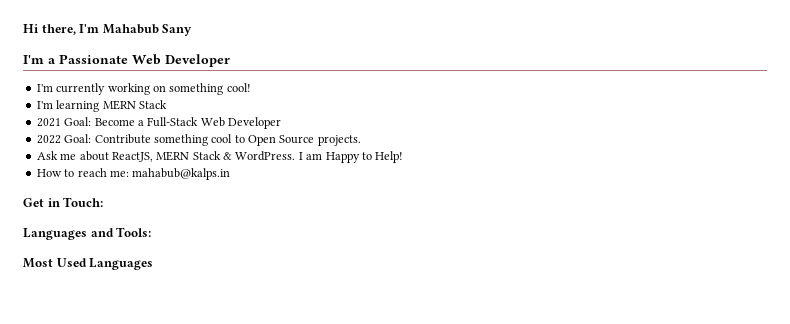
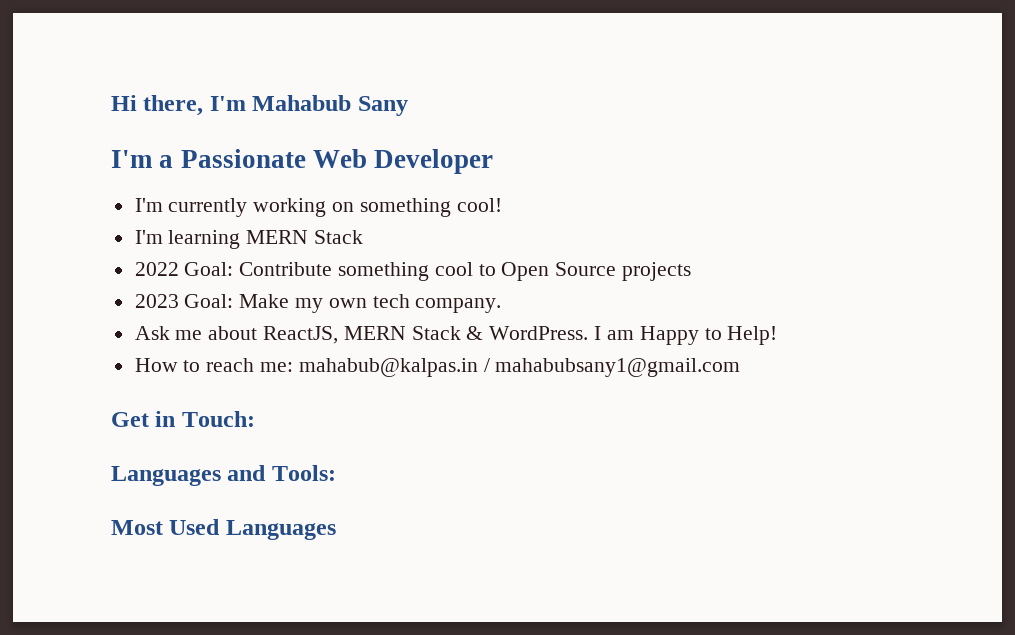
[36,117,281,129] // 2021 Goal: Become a Full-Stack Web Developer -> (364, 237) none
[317,135,361,146] projects. -> [622,262,692,281] [134,294,502,313] projects // 2023 Goal: Make my own tech company.
[132,168,231,180] mahabub@kalps.in -> [298,358,741,377] mahabub@kalpas.in / mahabubsany1@gmail.com

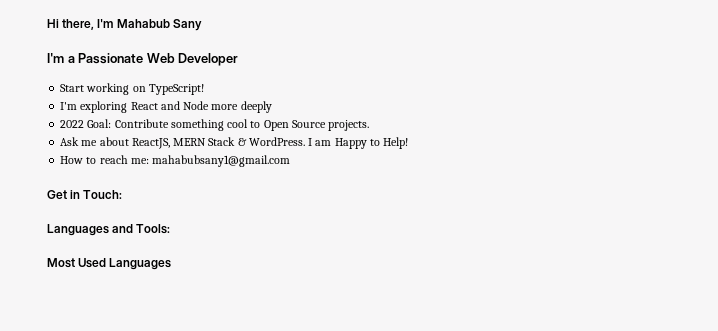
[134,198,502,217] [134,230,364,249] I'm currently working on something cool! // I'm learning MERN Stack -> [60,83,204,95] [60,101,272,113] Start working on TypeScript! // I'm exploring React and Node more deeply
[622,262,692,281] [134,294,502,313] projects // 2023 Goal: Make my own tech company. -> [328,120,370,131] projects.
[298,358,490,377] mahabub@kalpas.in / -> (149, 161) none

